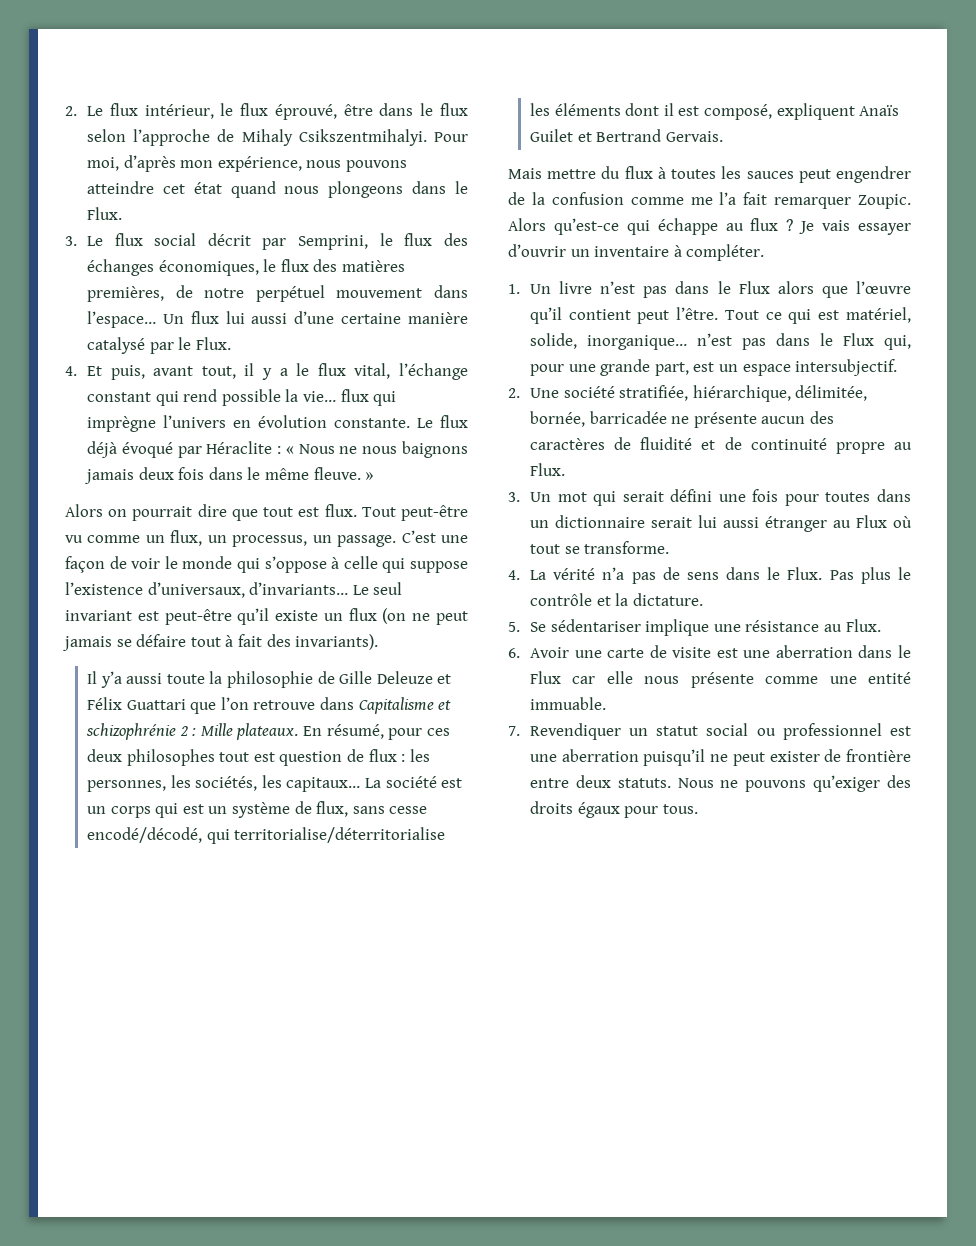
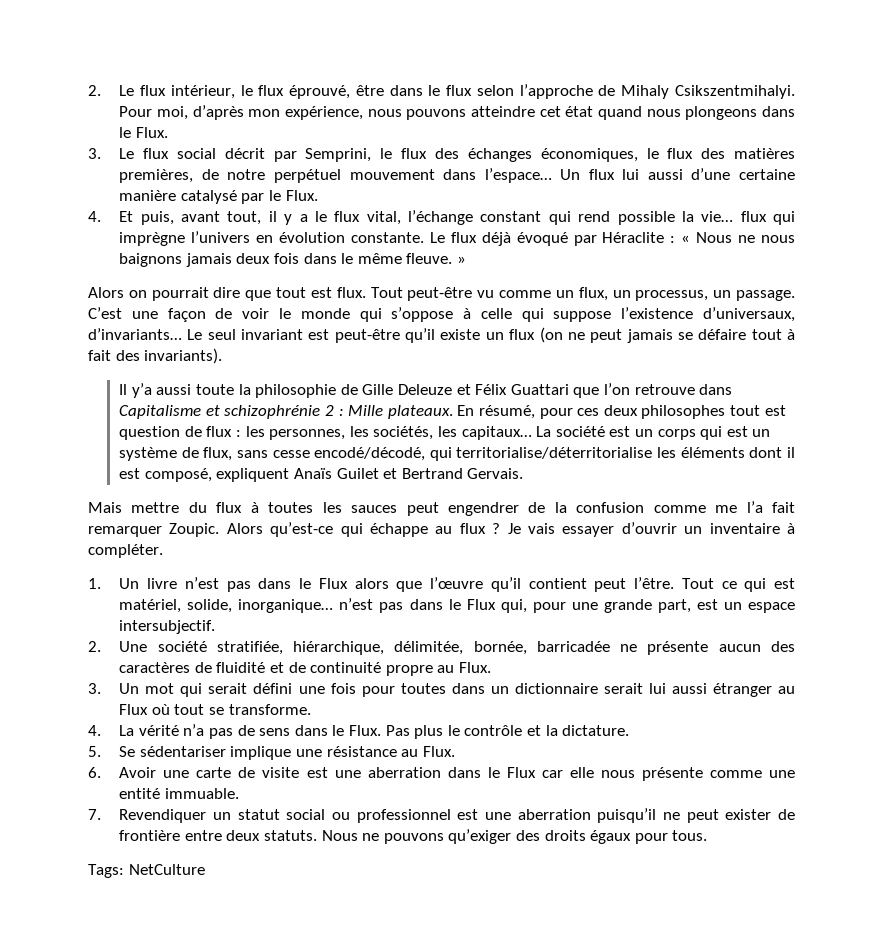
(698, 809) none -> [88,864,205,878] // Tags: NetCulture

